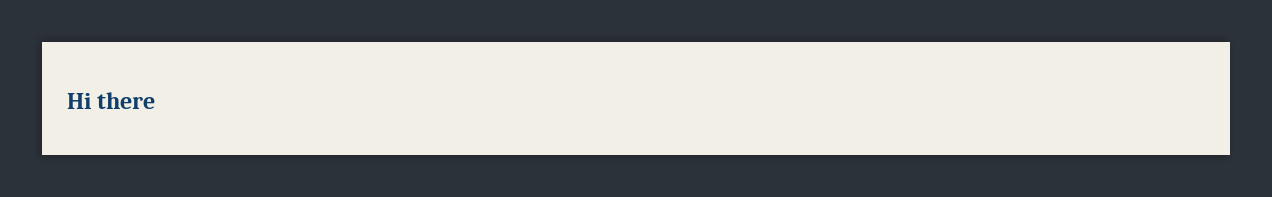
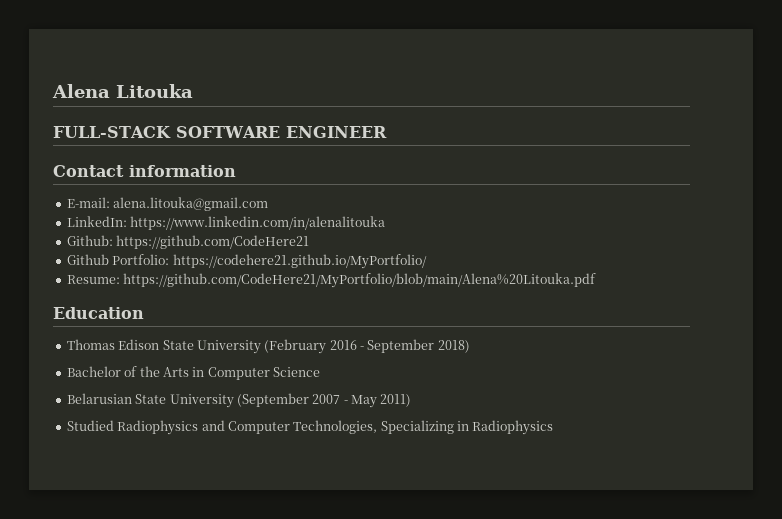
[67,92,156,109] Hi there -> [52,84,193,98] [53,126,387,138] [53,165,236,177] [66,197,269,211] [66,216,386,230] [66,235,310,249] [66,254,427,269] [66,273,597,288] [53,307,144,319] [66,339,470,354] [66,366,320,380] [66,393,412,408] [66,420,554,435] Alena Litouka // FULL-STACK SOFTWARE ENGINEER // Contact information // E-mail: alena.litouka@gmail.com // LinkedIn: https://www.linkedin.com/in/alenalitouka // Github: https://github.com/CodeHere21 // Github Portfolio: https://codehere21.github.io/MyPortfolio/ // Resume: https://github.com/CodeHere21/MyPortfolio/blob/main/Alena%20Litouka.pdf // Education // Thomas Edison State University (February 2016 - September 2018) // Bachelor of the Arts in Computer Science // Belarusian State University (September 2007 - May 2011) // Studied Radiophysics and Computer Technologies, Specializing in Radiophysics

